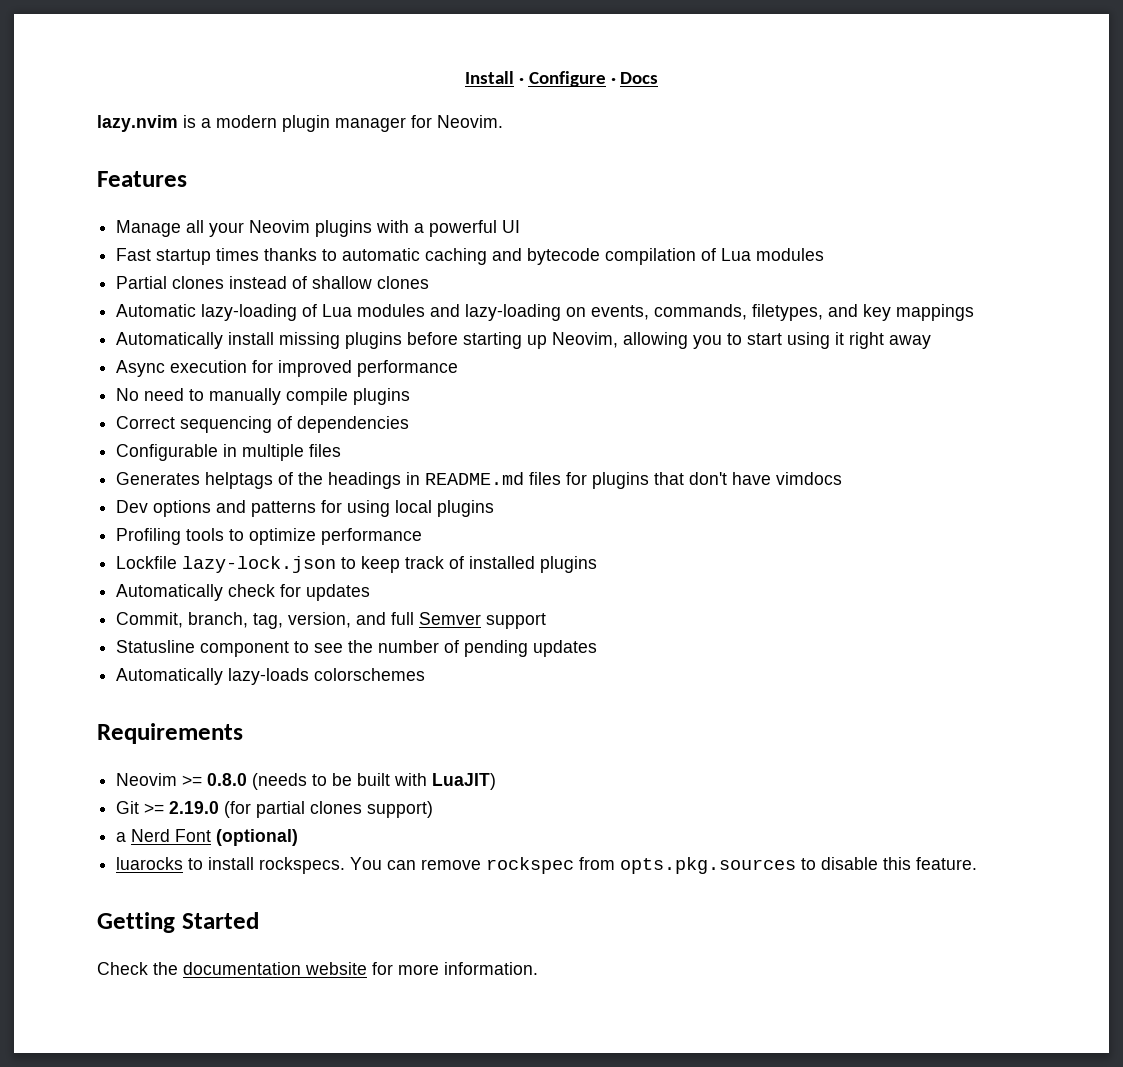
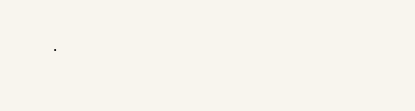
[464,71,659,87] [97,115,503,132] [97,171,187,187] [116,220,521,237] [116,248,825,265] [116,276,430,289] [116,304,975,321] [116,332,932,349] [116,360,459,377] [116,388,411,405] [116,416,410,433] [116,444,342,461] [116,472,843,489] [116,500,495,517] [116,528,423,545] [116,556,598,573] [116,584,371,601] [116,612,547,629] [116,640,598,657] [116,668,426,685] [97,723,243,744] [116,773,497,790] [116,801,434,818] [116,829,299,846] [116,857,978,874] [97,912,259,933] [97,962,538,975] Install · Configure · Docs // lazy.nvim is a modern plugin manager for Neovim. // Features // Manage all your Neovim plugins with a powerful UI // Fast startup times thanks to automatic caching and bytecode compilation of Lua modules // Partial clones instead of shallow clones // Automatic lazy-loading of Lua modules and lazy-loading on events, commands, filetypes, and key mappings // Automatically install missing plugins before starting up Neovim, allowing you to start using it right away // Async execution for improved performance // No need to manually compile plugins // Correct sequencing of dependencies // Configurable in multiple files // Generates helptags of the headings in README.md files for plugins that don't have vimdocs // Dev options and patterns for using local plugins // Profiling tools to optimize performance // Lockfile lazy-lock.json to keep track of installed plugins // Automatically check for updates // Commit, branch, tag, version, and full Semver support // Statusline component to see the number of pending updates // Automatically lazy-loads colorschemes // Requirements // Neovim >= 0.8.0 (needs to be built with LuaJIT) // Git >= 2.19.0 (for partial clones support) // a Nerd Font (optional) // luarocks to install rockspecs. You can remove rockspec from opts.pkg.sources to disable this feature. // Getting Started // Check the documentation website for more information. -> [53,49,57,51] .

